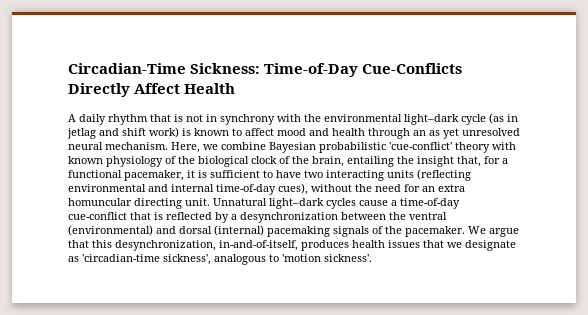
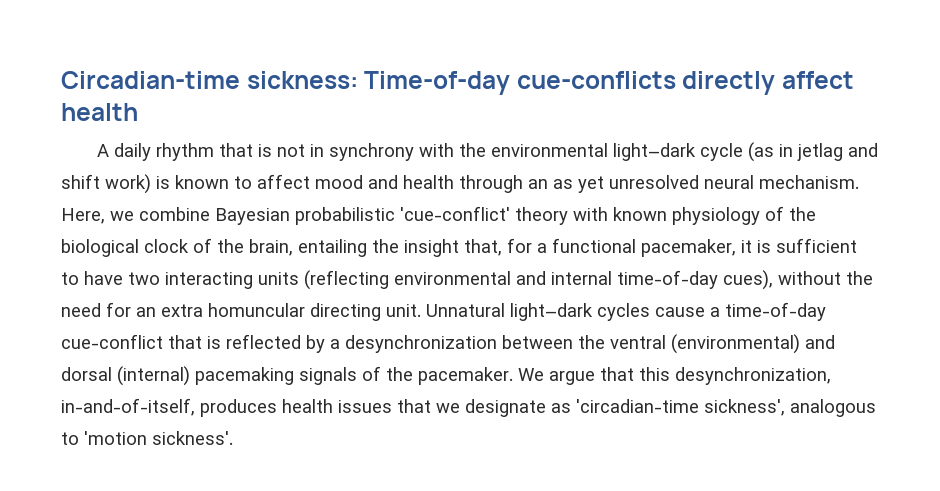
[68,63,463,77] [68,83,236,97] Circadian-Time Sickness: Time-of-Day Cue-Conflicts Directly Affect Health -> [61,71,855,95] [61,103,138,121] Circadian-time sickness: Time-of-day cue-conflicts directly affect health

